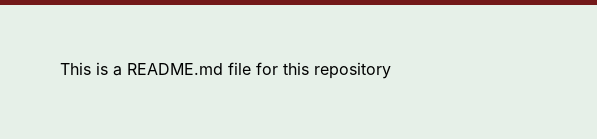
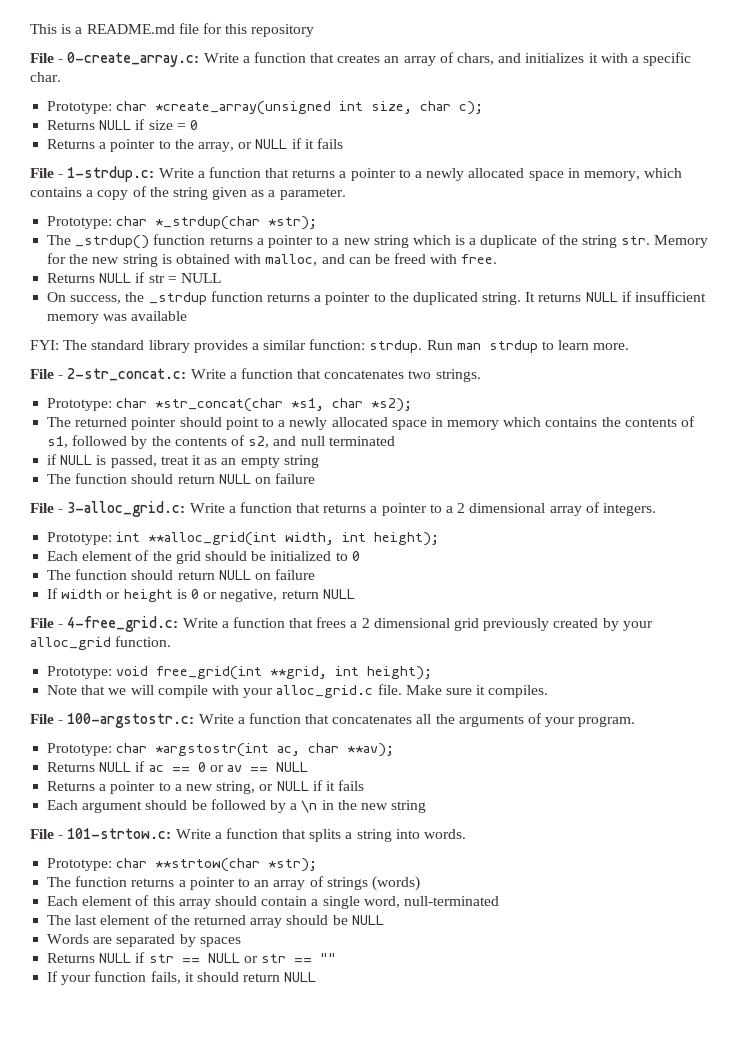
(391, 70) none -> [30,52,692,67] [30,72,61,82] [47,101,484,115] [47,119,198,130] [47,138,343,152] [30,166,683,182] [30,186,346,200] [47,216,318,230] [47,234,709,249] [47,253,498,267] [47,272,221,283] [47,291,707,305] [47,311,188,324] [30,339,630,353] [30,368,481,382] [47,398,413,412] [47,416,696,430] [47,435,395,449] [47,454,319,468] [47,473,316,484] [30,501,656,517] [47,532,440,546] [47,550,360,564] [47,569,316,580] [47,588,355,602] [30,616,653,632] [30,636,172,650] [47,666,433,680] [47,684,549,698] [30,713,636,728] [47,743,395,757] [47,761,308,772] [47,780,365,794] [47,799,427,813] [30,828,467,842] [47,858,318,872] [47,876,420,891] [47,895,499,909] [47,914,384,928] [47,934,241,947] [47,952,336,963] [47,971,317,985] // File - 0-create_array.c: Write a function that creates an array of chars, and initializes it with a specific char. // Prototype: char *create_array(unsigned int size, char c); // Returns NULL if size = 0 // Returns a pointer to the array, or NULL if it fails // File - 1-strdup.c: Write a function that returns a pointer to a newly allocated space in memory, which contains a copy of the string given as a parameter. // Prototype: char *_strdup(char *str); // The _strdup() function returns a pointer to a new string which is a duplicate of the string str. Memory for the new string is obtained with malloc, and can be freed with free. // Returns NULL if str = NULL // On success, the _strdup function returns a pointer to the duplicated string. It returns NULL if insufficient memory was available // FYI: The standard library provides a similar function: strdup. Run man strdup to learn more. // File - 2-str_concat.c: Write a function that concatenates two strings. // Prototype: char *str_concat(char *s1, char *s2); // The returned pointer should point to a newly allocated space in memory which contains the contents of s1, followed by the contents of s2, and null terminated // if NULL is passed, treat it as an empty string // The function should return NULL on failure // File - 3-alloc_grid.c: Write a function that returns a pointer to a 2 dimensional array of integers. // Prototype: int **alloc_grid(int width, int height); // Each element of the grid should be initialized to 0 // The function should return NULL on failure // If width or height is 0 or negative, return NULL // File - 4-free_grid.c: Write a function that frees a 2 dimensional grid previously created by your alloc_grid function. // Prototype: void free_grid(int **grid, int height); // Note that we will compile with your alloc_grid.c file. Make sure it compiles. // File - 100-argstostr.c: Write a function that concatenates all the arguments of your program. // Prototype: char *argstostr(int ac, char **av); // Returns NULL if ac == 0 or av == NULL // Returns a pointer to a new string, or NULL if it fails // Each argument should be followed by a \n in the new string // File - 101-strtow.c: Write a function that splits a string into words. // Prototype: char **strtow(char *str); // The function returns a pointer to an array of strings (words) // Each element of this array should contain a single word, null-terminated // The last element of the returned array should be NULL // Words are separated by spaces // Returns NULL if str == NULL or str == "" // If your function fails, it should return NULL

